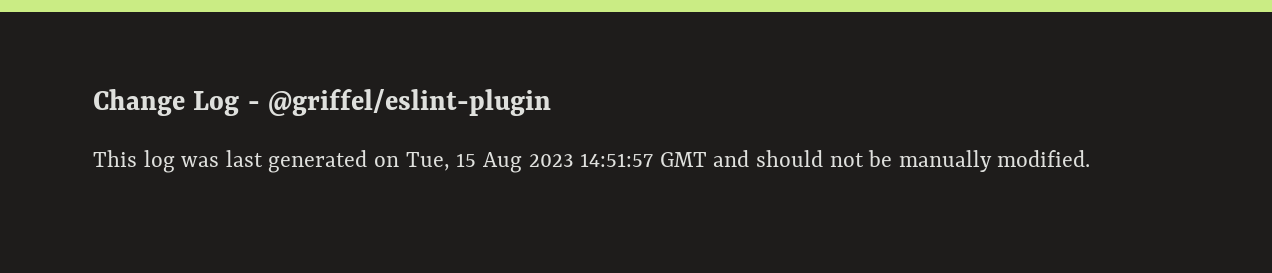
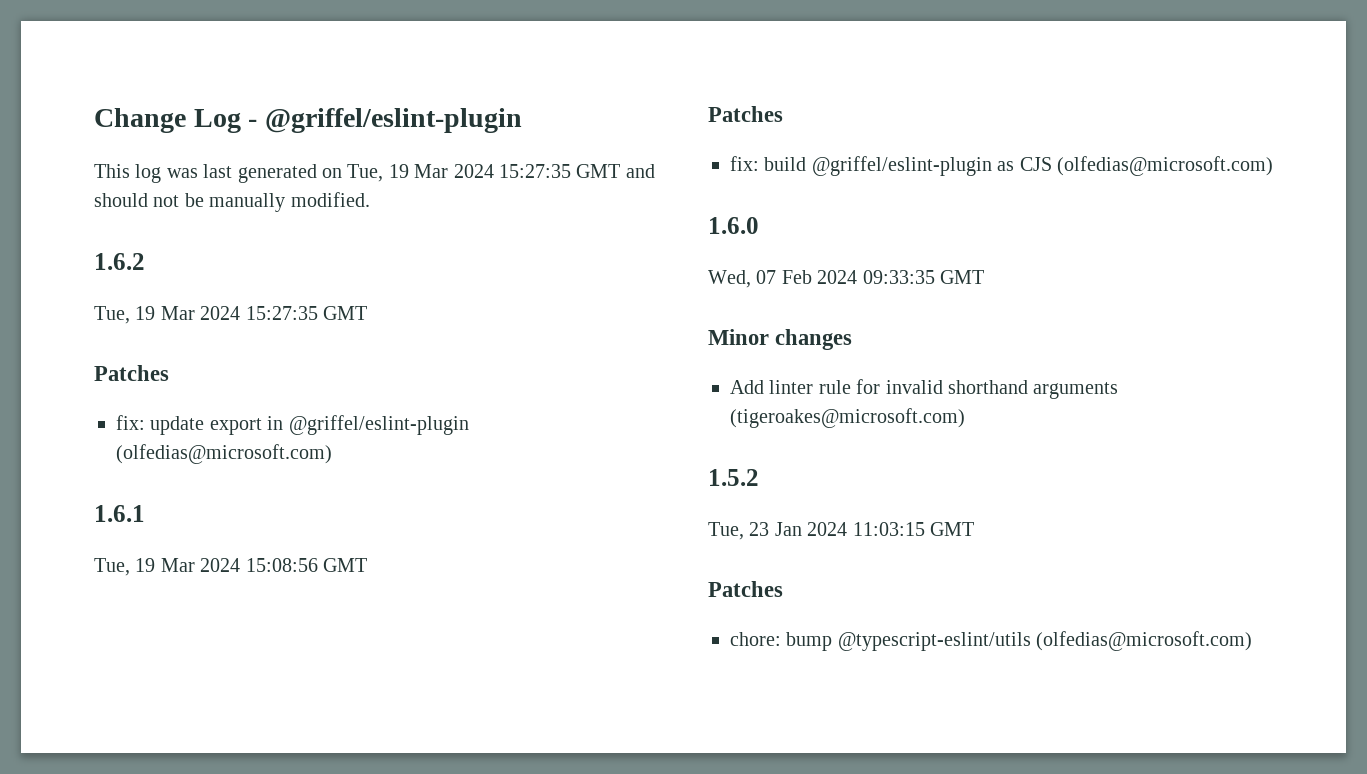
[456,152,654,173] 15 Aug 2023 14:51:57 -> [388,164,571,178] 19 Mar 2024 15:27:35
(1091, 158) none -> [94,253,145,270] [94,306,367,324] [94,365,169,381] [116,415,469,435] [116,444,332,464] [94,505,145,522] [94,558,367,576] [708,106,783,122] [730,156,1273,176] [708,217,759,234] [708,270,984,288] [708,329,853,350] [730,379,1119,399] [730,408,965,428] [708,469,759,486] [708,522,974,540] [708,581,783,597] [730,631,1253,651] // 1.6.2 // Tue, 19 Mar 2024 15:27:35 GMT // Patches // fix: update export in @griffel/eslint-plugin (olfedias@microsoft.com) // 1.6.1 // Tue, 19 Mar 2024 15:08:56 GMT // Patches // fix: build @griffel/eslint-plugin as CJS (olfedias@microsoft.com) // 1.6.0 // Wed, 07 Feb 2024 09:33:35 GMT // Minor changes // Add linter rule for invalid shorthand arguments (tigeroakes@microsoft.com) // 1.5.2 // Tue, 23 Jan 2024 11:03:15 GMT // Patches // chore: bump @typescript-eslint/utils (olfedias@microsoft.com)

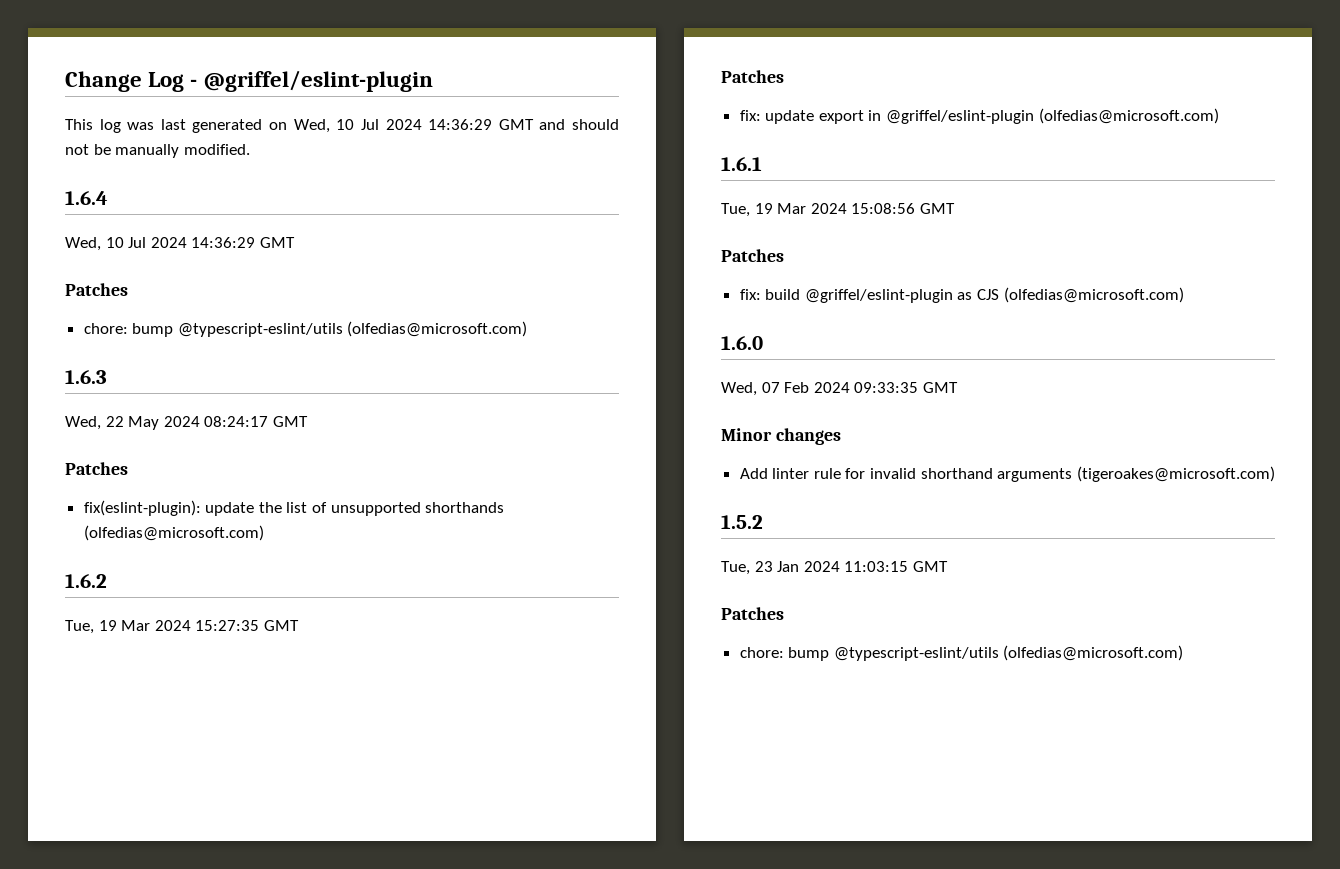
[347,164,571,182] Tue, 19 Mar 2024 15:27:35 -> [293,119,493,133] Wed, 10 Jul 2024 14:36:29
(370, 199) none -> [65,191,108,205] [65,237,295,251] [65,283,128,296] [83,321,528,337] [65,370,107,384] [65,416,308,430] [65,462,128,475] [83,500,505,516] [83,525,264,541] // 1.6.4 // Wed, 10 Jul 2024 14:36:29 GMT // Patches // chore: bump @typescript-eslint/utils (olfedias@microsoft.com) // 1.6.3 // Wed, 22 May 2024 08:24:17 GMT // Patches // fix(eslint-plugin): update the list of unsupported shorthands (olfedias@microsoft.com)

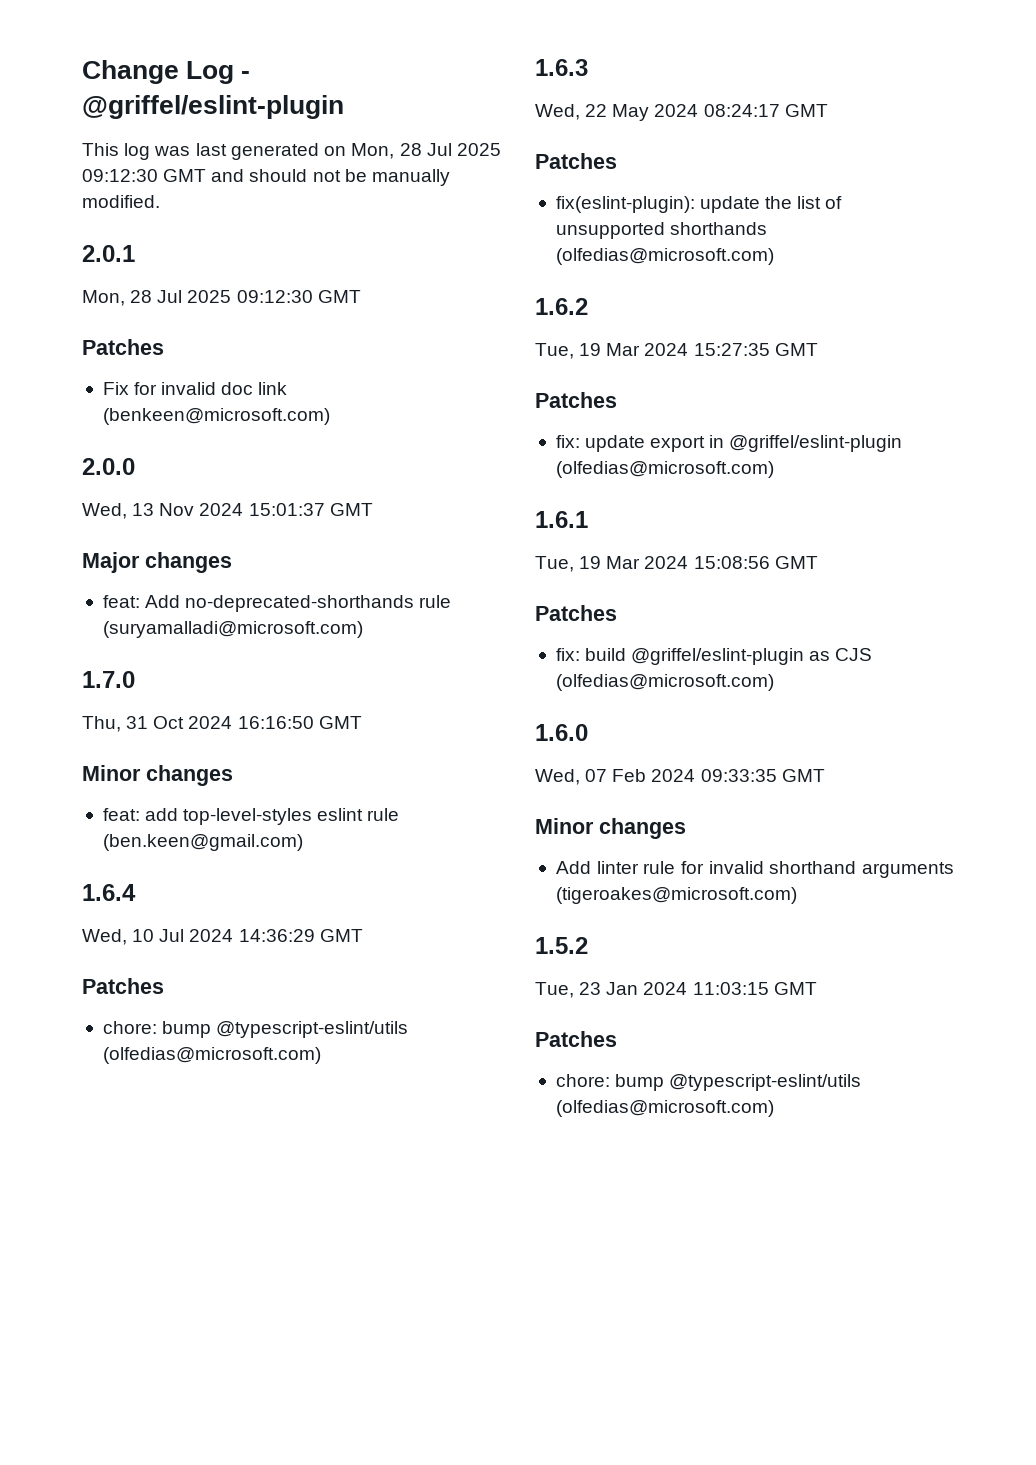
[293,119,493,133] Wed, 10 Jul 2024 14:36:29 -> [351,143,502,159] [82,169,158,182] Mon, 28 Jul 2025 09:12:30
(250, 149) none -> [82,245,135,262] [82,290,361,306] [82,339,164,355] [102,382,288,395] [102,408,330,425] [82,458,135,475] [82,503,373,519] [82,552,232,573] [102,595,452,612] [102,621,363,638] [82,671,135,688] [82,716,362,732] [82,765,233,786] [102,808,400,825] [102,834,303,851] // 2.0.1 // Mon, 28 Jul 2025 09:12:30 GMT // Patches // Fix for invalid doc link (benkeen@microsoft.com) // 2.0.0 // Wed, 13 Nov 2024 15:01:37 GMT // Major changes // feat: Add no-deprecated-shorthands rule (suryamalladi@microsoft.com) // 1.7.0 // Thu, 31 Oct 2024 16:16:50 GMT // Minor changes // feat: add top-level-styles eslint rule (ben.keen@gmail.com)

